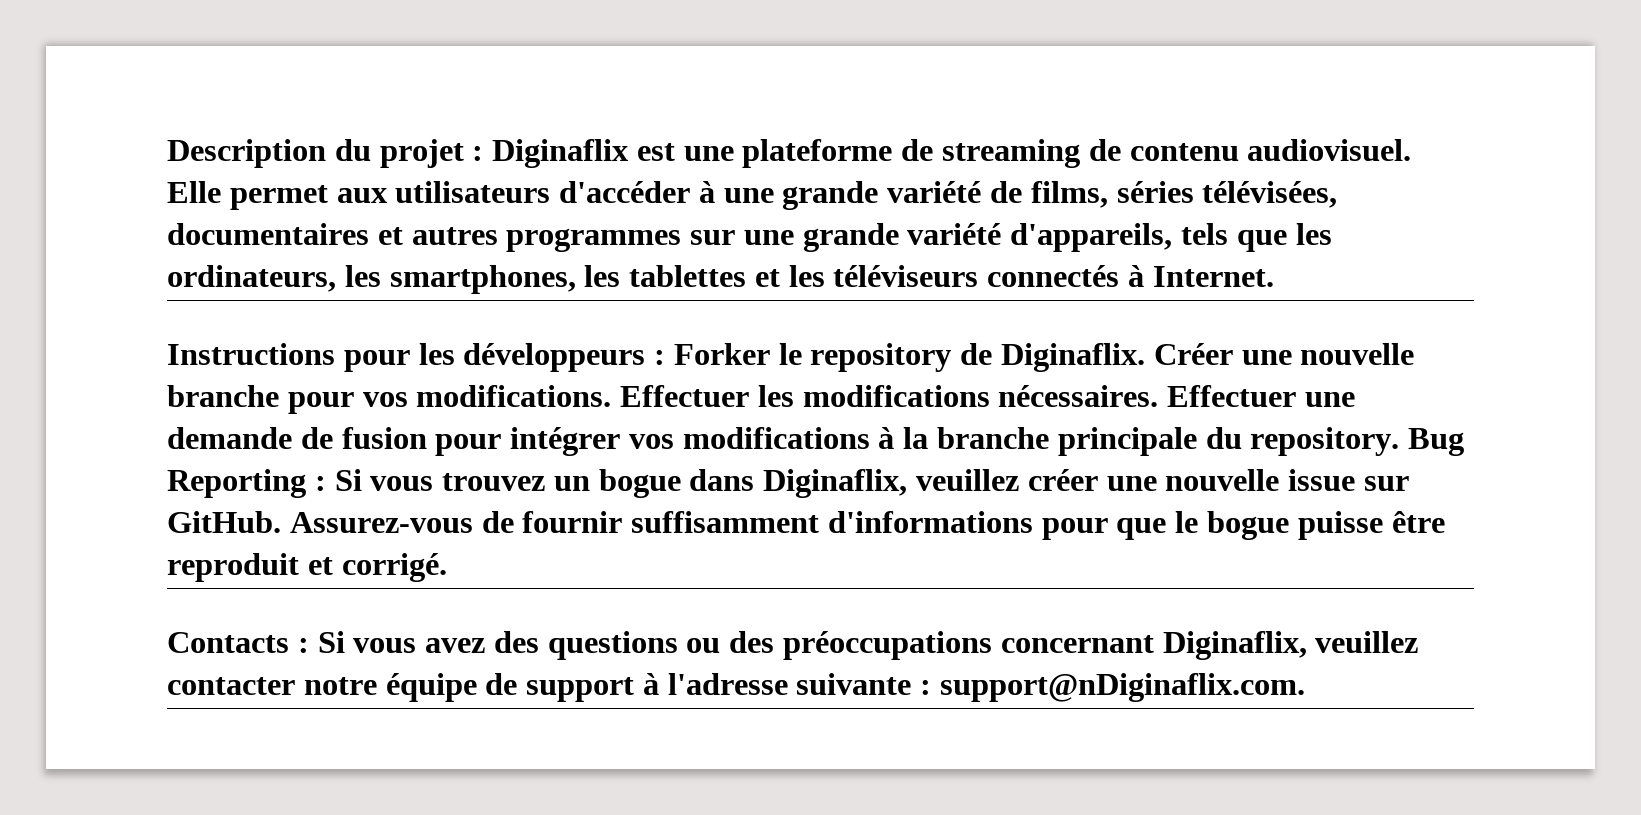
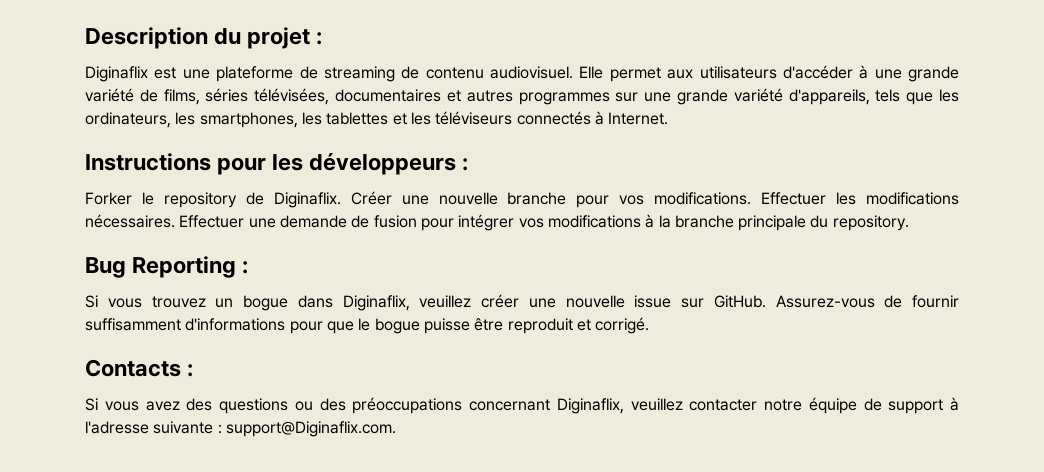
(484, 153) none -> (323, 38) //
(666, 357) none -> (469, 164) //
(1400, 441) none -> (909, 223) //
(326, 483) none -> (249, 267) //
(309, 645) none -> (194, 370) //
[939,673,1305,702] support@nDiginaflix.com. -> [225,421,396,437] support@Diginaflix.com.

